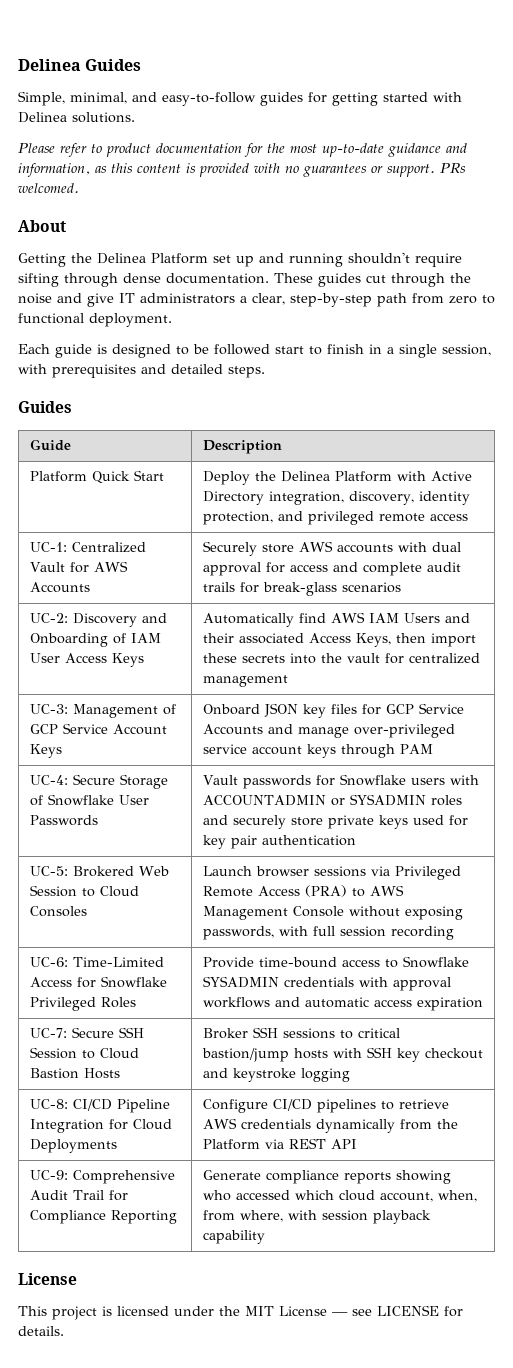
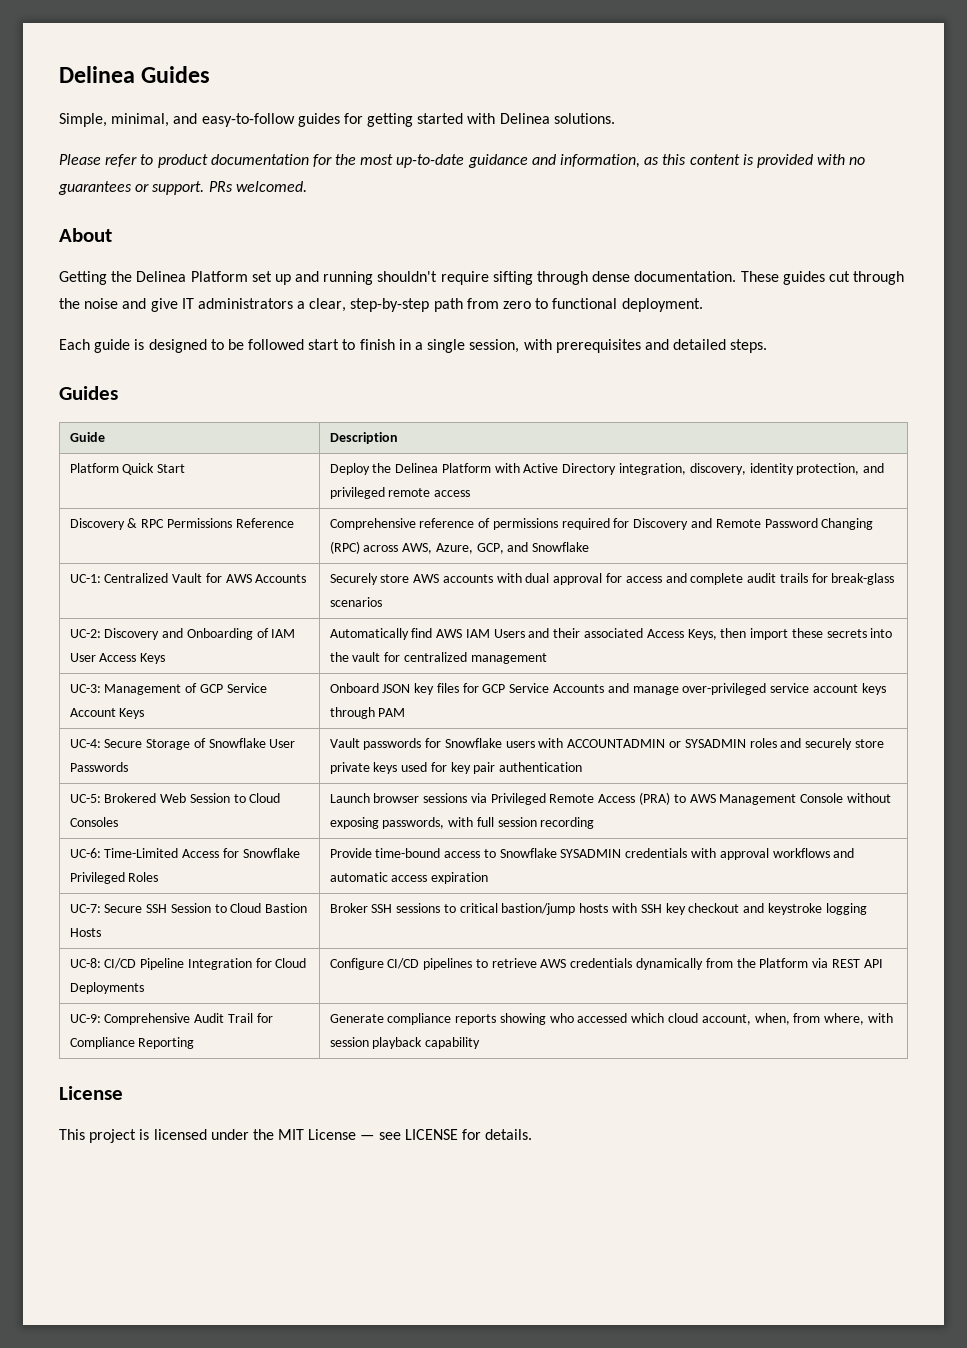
(468, 517) none -> [69,518,294,530] [329,518,874,530] [329,541,590,554] // Discovery & RPC Permissions Reference | Comprehensive reference of permissions required for Discovery and Remote Password Changing (RPC) across AWS, Azure, GCP, and Snowflake

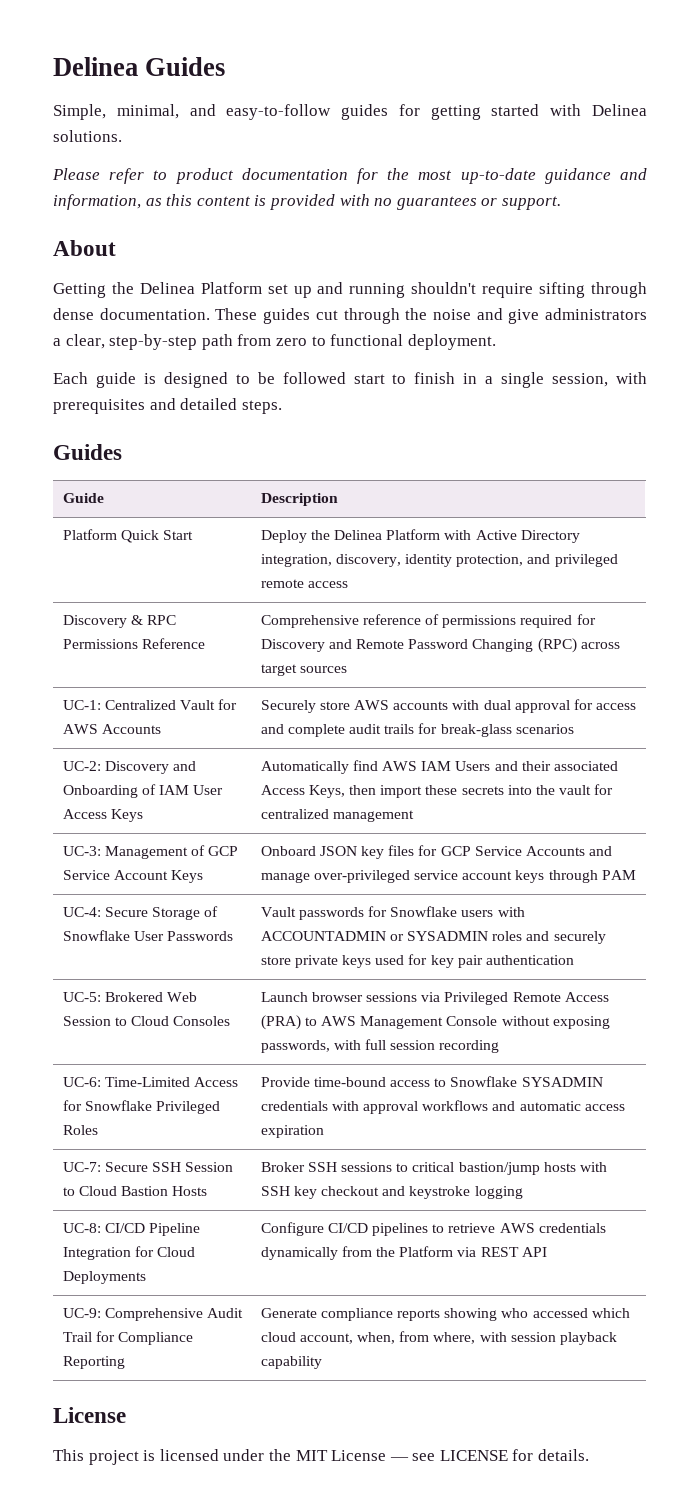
[208,181,307,192] PRs welcomed. -> (561, 203) none
[181,298,194,309] IT -> (540, 316) none
[402,542,590,554] AWS, Azure, GCP, and Snowflake -> [260,664,347,676] target sources

